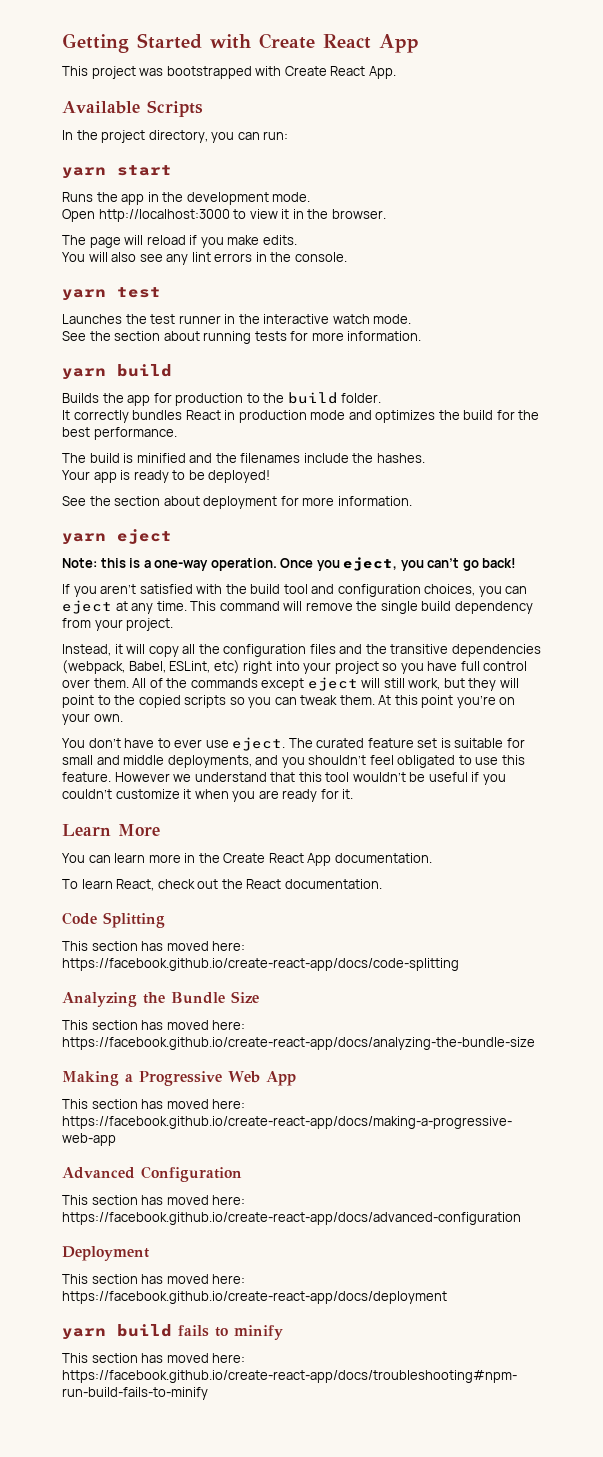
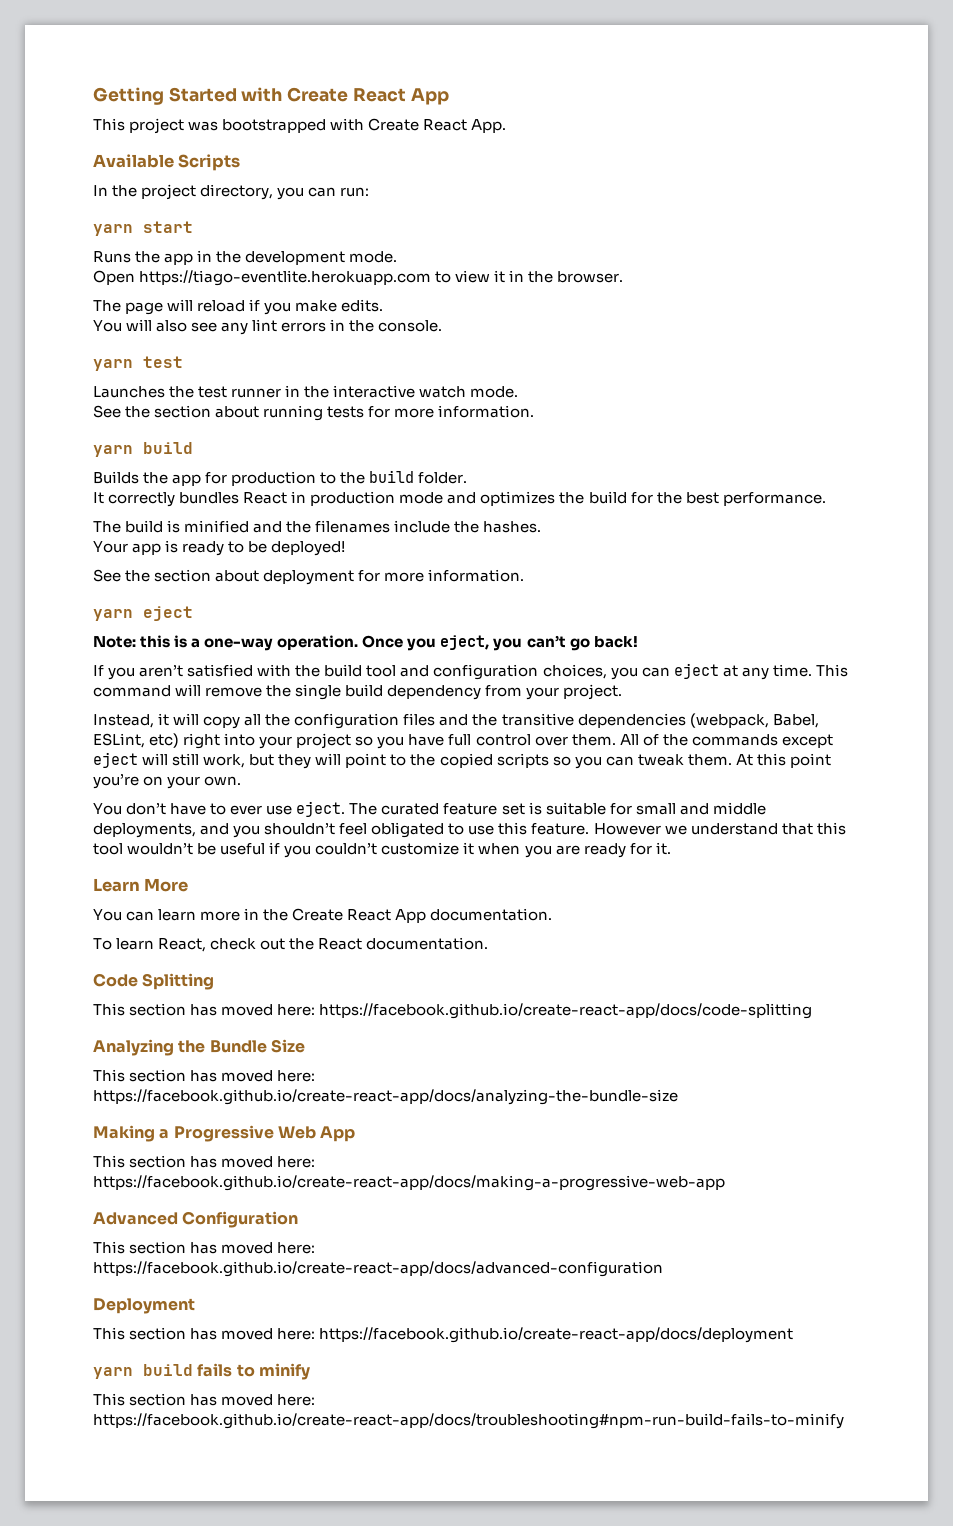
[98,209,230,222] http://localhost:3000 -> [139,270,432,286] https://tiago-eventlite.herokuapp.com

